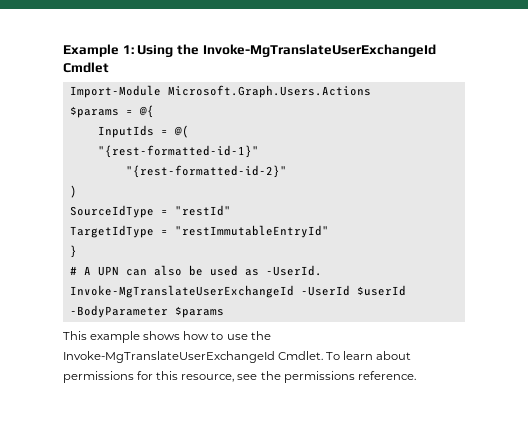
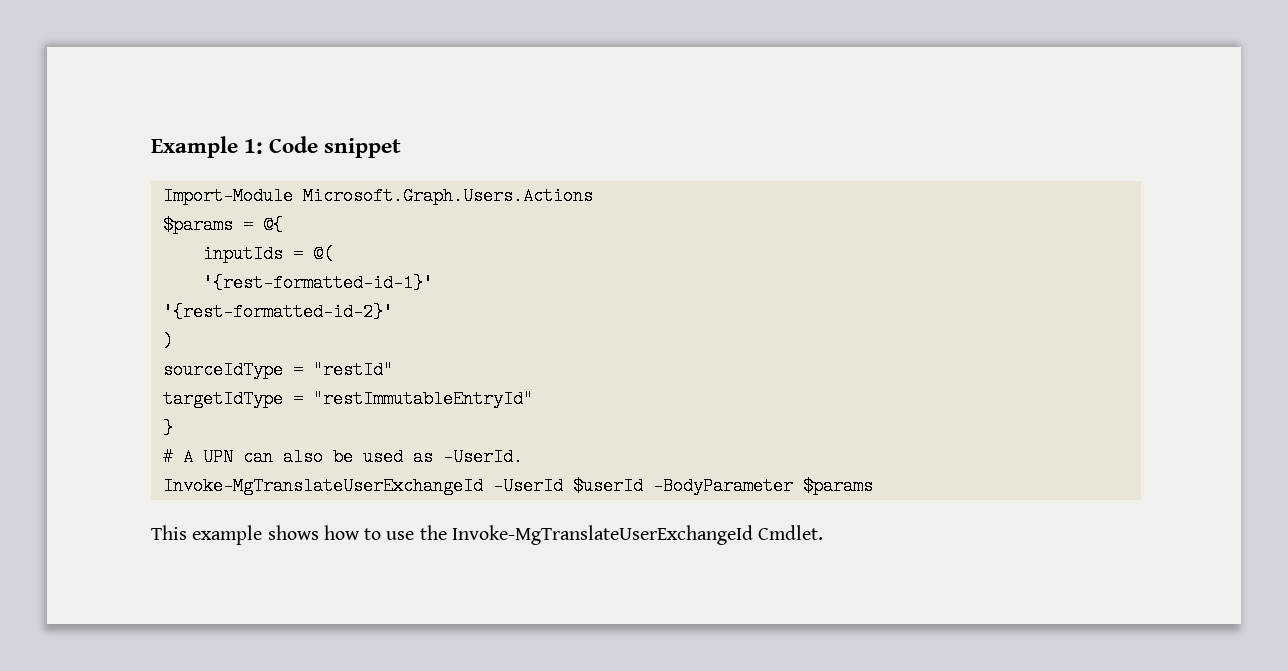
[137,44,436,57] [63,62,109,73] Using the Invoke-MgTranslateUserExchangeId Cmdlet -> [269,136,402,158] Code snippet
[97,125,154,138] InputIds -> [202,245,283,263] inputIds
[97,145,259,158] [125,165,287,178] "{rest-formatted-id-1}" // "{rest-formatted-id-2}" -> [202,274,433,292] [162,303,393,321] '{rest-formatted-id-1}' // '{rest-formatted-id-2}'
[69,205,154,218] SourceIdType -> [162,361,283,379] sourceIdType
[69,225,154,238] TargetIdType -> [162,390,283,408] targetIdType
[326,351,412,360] [63,371,416,383] To learn about permissions for this resource, see the permissions reference. -> (824, 532) none

